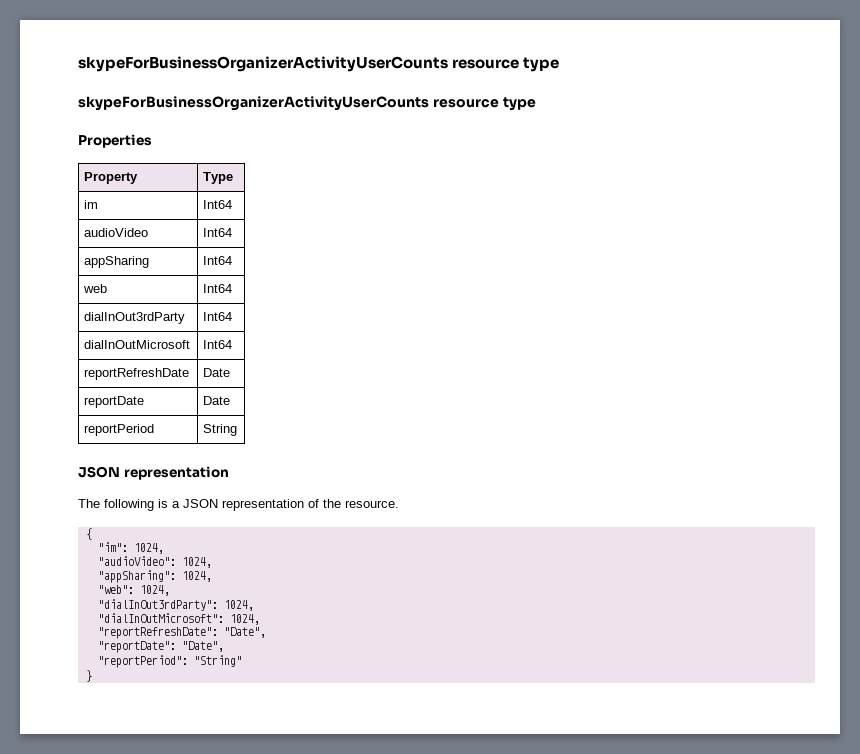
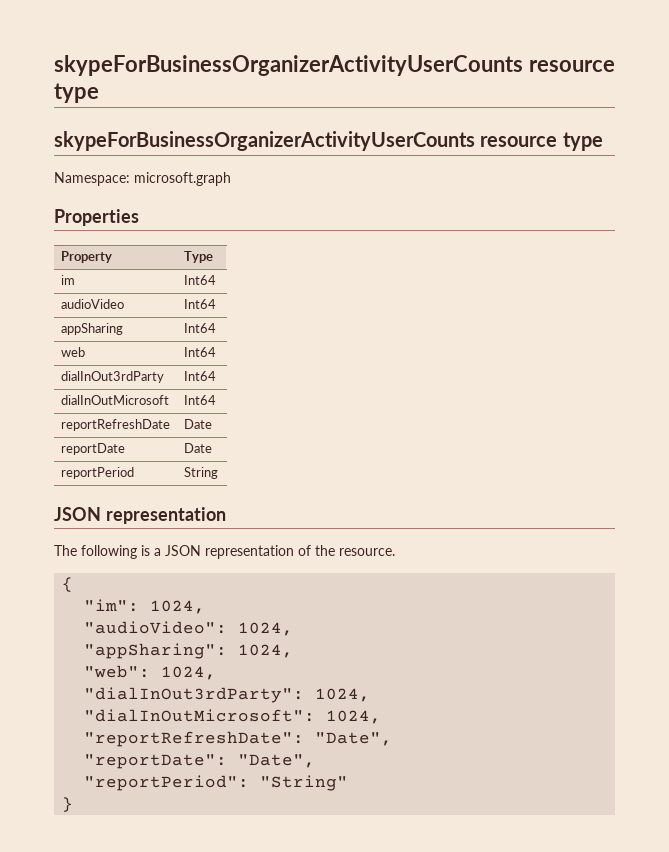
(536, 104) none -> [54,172,231,186] // Namespace: microsoft.graph

